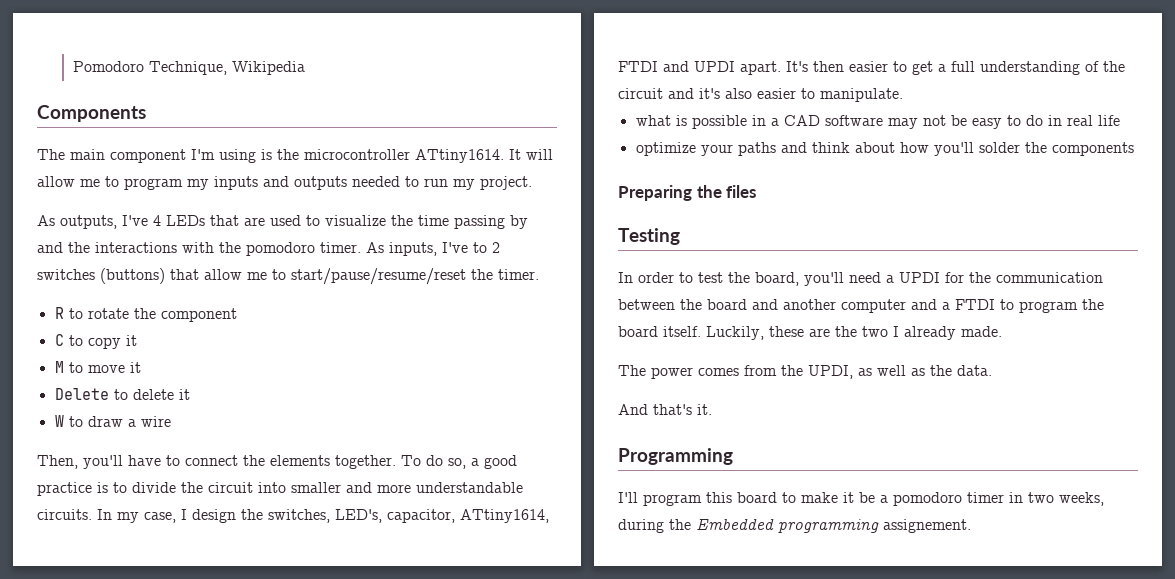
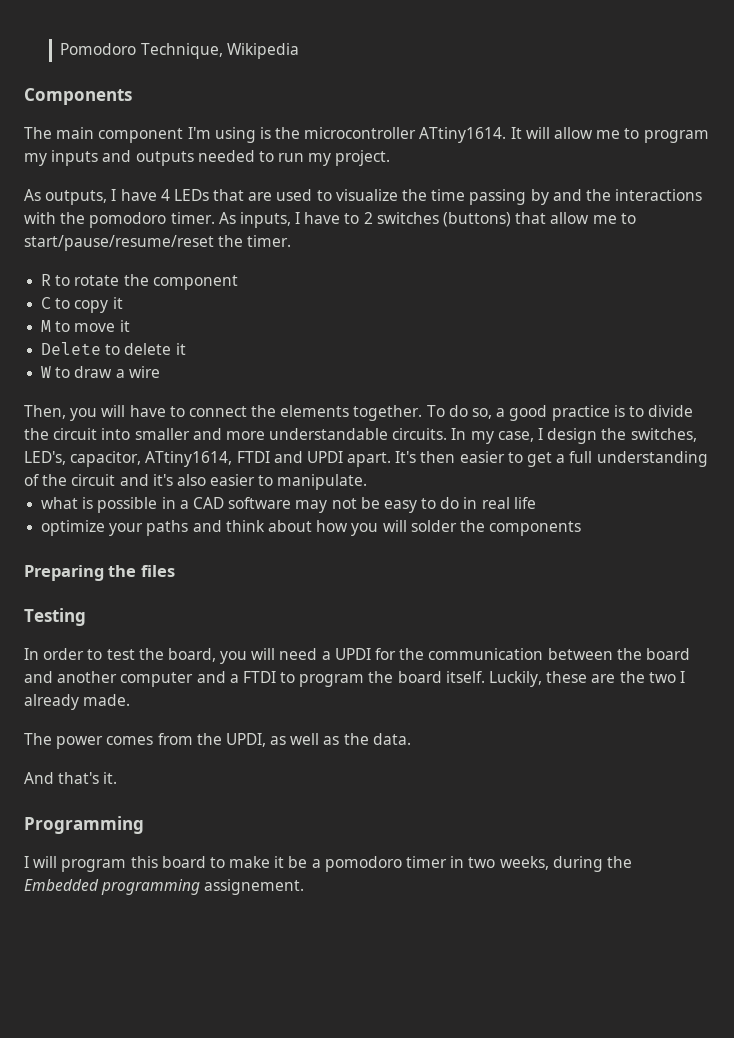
[122,215,148,226] I've -> [111,189,157,201] I have
[442,242,468,253] I've -> [295,212,341,224] I have
[83,455,123,469] you'll -> [70,405,126,421] you will
[933,142,974,156] you'll -> [351,520,407,536] you will
[804,272,844,286] you'll -> [220,648,276,664] you will
[618,492,638,503] I'll -> [24,856,58,868] I will

